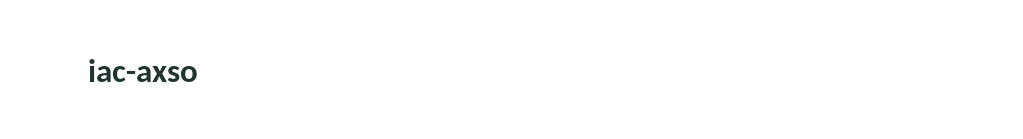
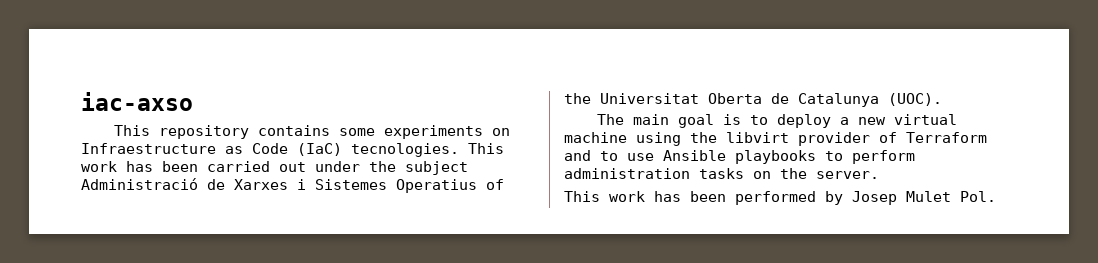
(198, 70) none -> [113,125,510,139] [81,143,504,157] [81,161,468,175] [81,178,504,193] [564,93,942,107] [596,114,957,128] [564,132,987,146] [564,150,915,164] [564,168,879,179] [564,191,996,205] // This repository contains some experiments on Infraestructure as Code (IaC) tecnologies. This work has been carried out under the subject Administració de Xarxes i Sistemes Operatius of the Universitat Oberta de Catalunya (UOC). // The main goal is to deploy a new virtual machine using the libvirt provider of Terraform and to use Ansible playbooks to perform administration tasks on the server. // This work has been performed by Josep Mulet Pol.

